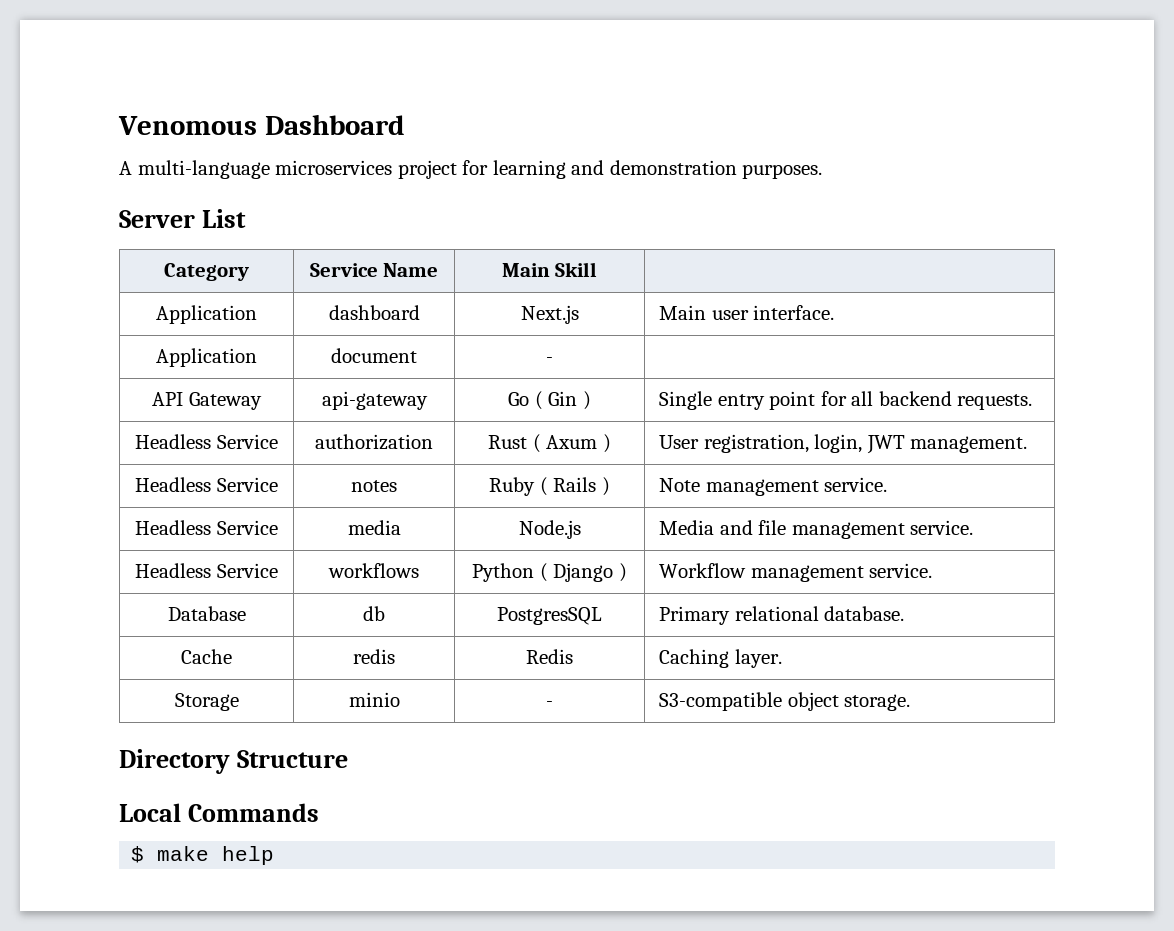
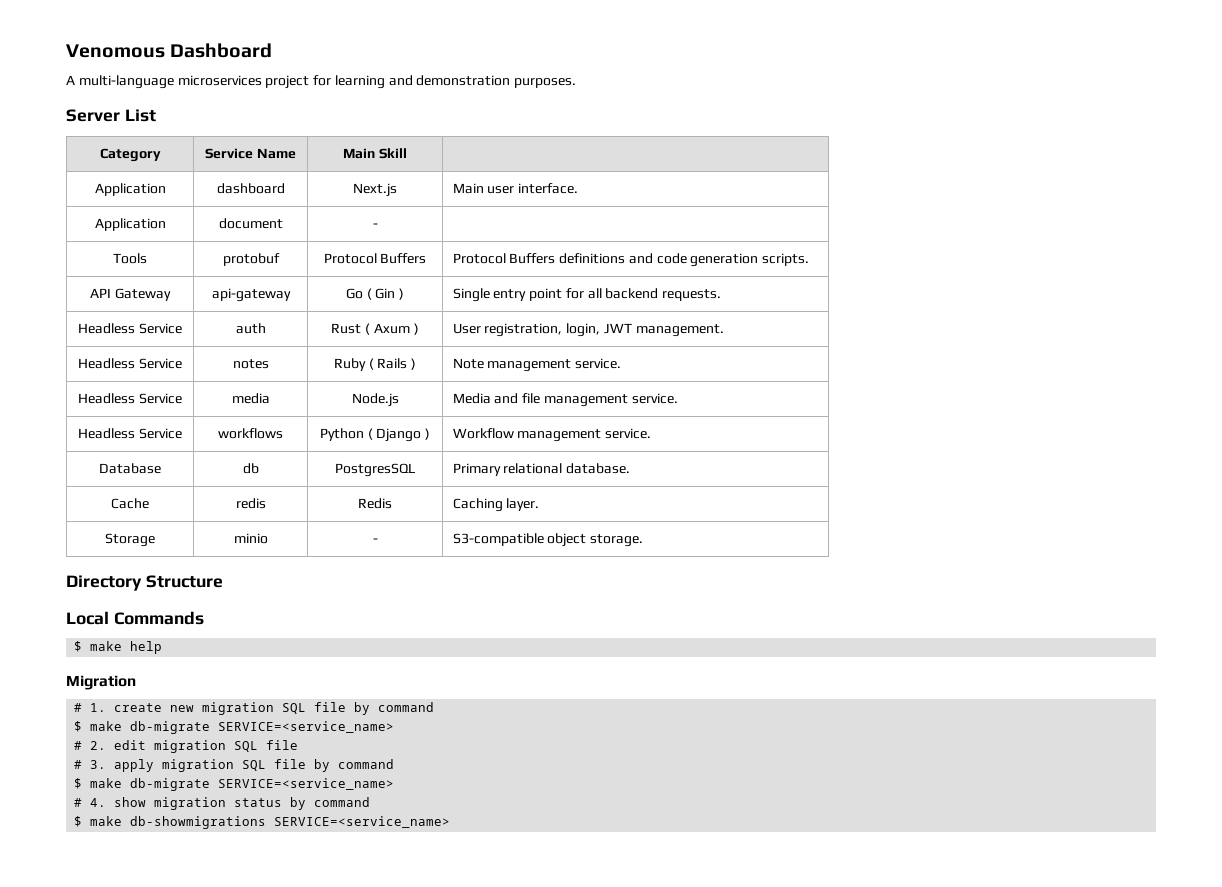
(553, 360) none -> [113,253,147,264] [222,253,280,266] [323,253,427,264] [452,253,810,267] // Tools | protobuf | Protocol Buffers | Protocol Buffers definitions and code generation scripts.
[315,434,433,450] authorization -> [235,323,266,334] auth
(275, 855) none -> [66,675,136,690] [74,702,435,715] [74,721,395,734] [74,740,299,753] [74,759,395,772] [74,778,395,791] [74,797,371,810] [74,816,451,829] // Migration // # 1. create new migration SQL file by command // $ make db-migrate SERVICE=<service_name> // # 2. edit migration SQL file // # 3. apply migration SQL file by command // $ make db-migrate SERVICE=<service_name> // # 4. show migration status by command // $ make db-showmigrations SERVICE=<service_name>

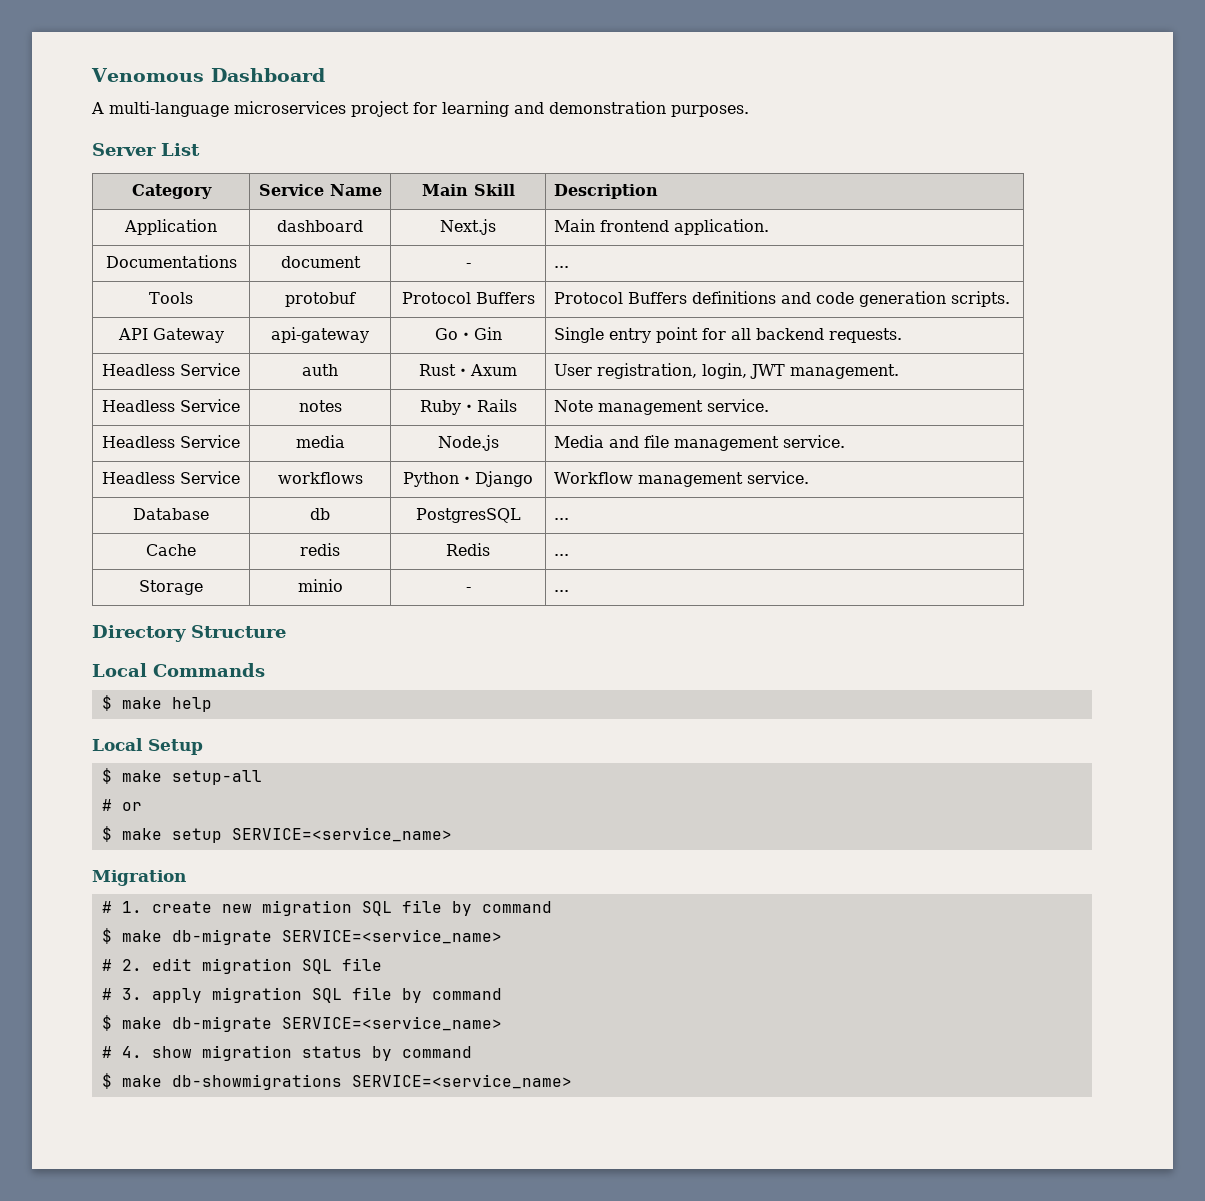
(407, 153) none -> [553,184,658,199] Description
[487,183,579,194] [94,218,166,231] user interface. // Application -> [599,219,769,235] [105,255,237,268] frontend application. // Documentations
(378, 225) none -> [553,266,569,268] ...
[366,288,372,300] ( -> [457,332,474,340] ・
[399,288,405,300] ) -> (502, 333) none
[365,323,371,335] ( -> [455,368,471,376] ・
[413,323,419,335] ) -> (517, 370) none
[368,358,374,370] ( -> [460,404,477,412] ・
[411,358,417,370] ) -> (517, 405) none
[367,428,373,440] ( -> [459,476,475,484] ・
[425,428,431,440] ) -> (533, 479) none
[452,463,631,476] Primary relational database. -> [553,518,569,520] ...
[452,498,540,512] Caching layer. -> [553,554,569,556] ...
[452,533,644,547] S3-compatible object storage. -> [553,590,569,592] ...
(163, 647) none -> [92,738,203,755] [101,768,262,785] [101,799,142,811] [101,826,452,843] // Local Setup // $ make setup-all // # or // $ make setup SERVICE=<service_name>

